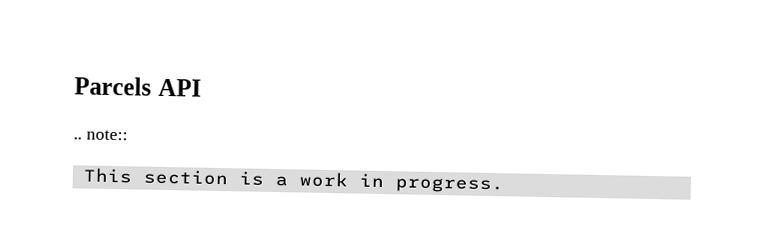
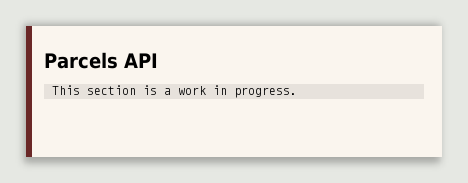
[73,129,128,141] // .. note:: -> (158, 60) none

